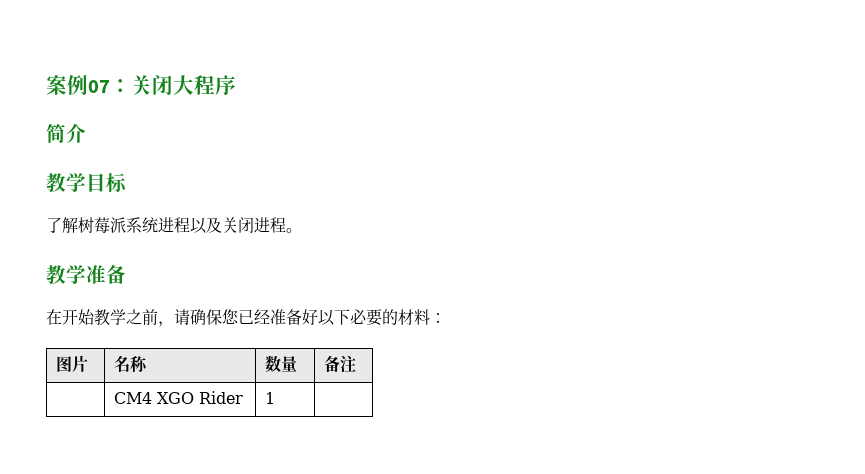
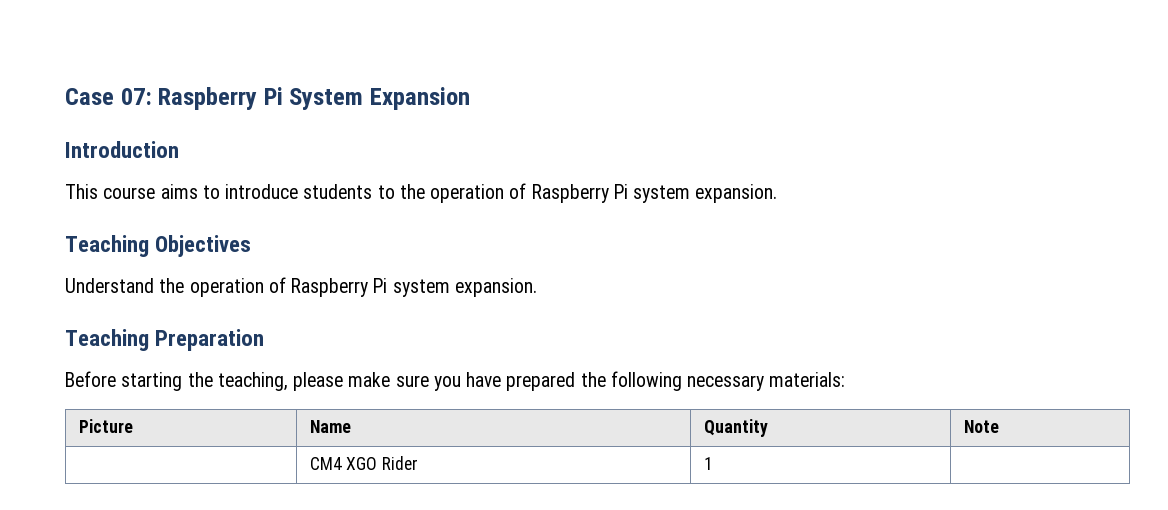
[46,74,236,95] [46,124,86,143] [46,173,127,193] [46,217,302,234] [46,265,126,284] [46,309,446,327] [55,355,88,372] [113,355,148,373] [264,355,297,373] [323,355,356,373] 案例07：关闭大程序 // 简介 // 教学目标 // 了解树莓派系统进程以及关闭进程。 // 教学准备 // 在开始教学之前，请确保您已经准备好以下必要的材料： // 图片 | 名称 | 数量 | 备注 -> [65,87,471,110] [65,141,179,158] [65,183,778,203] [65,235,252,257] [65,277,537,297] [65,329,265,351] [65,371,846,391] [78,419,133,433] [309,420,351,433] [703,419,768,437] [963,420,999,433] Case 07: Raspberry Pi System Expansion // Introduction // This course aims to introduce students to the operation of Raspberry Pi system expansion. // Teaching Objectives // Understand the operation of Raspberry Pi system expansion. // Teaching Preparation // Before starting the teaching, please make sure you have prepared the following necessary materials: // Picture | Name | Quantity | Note

